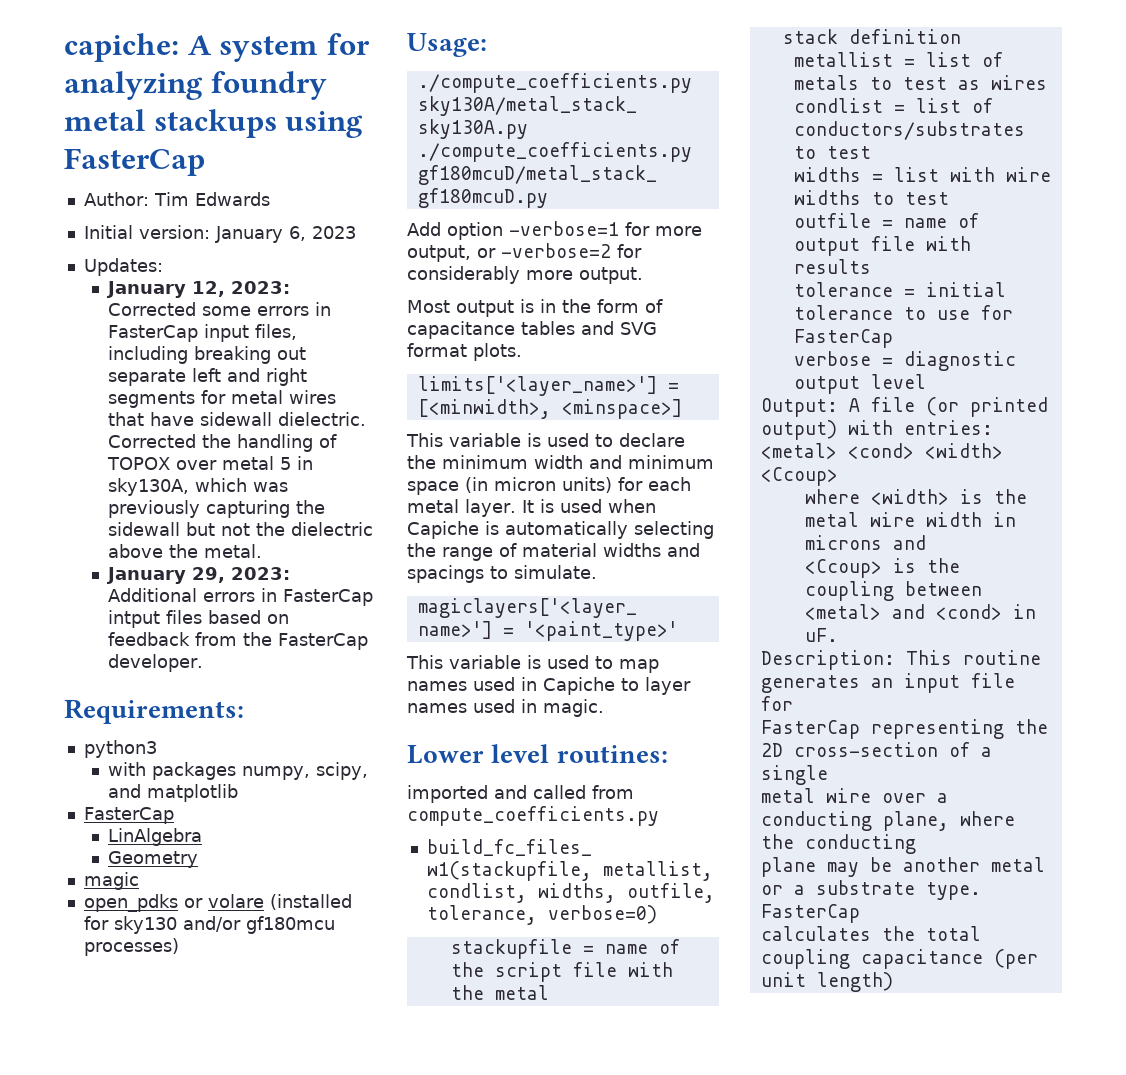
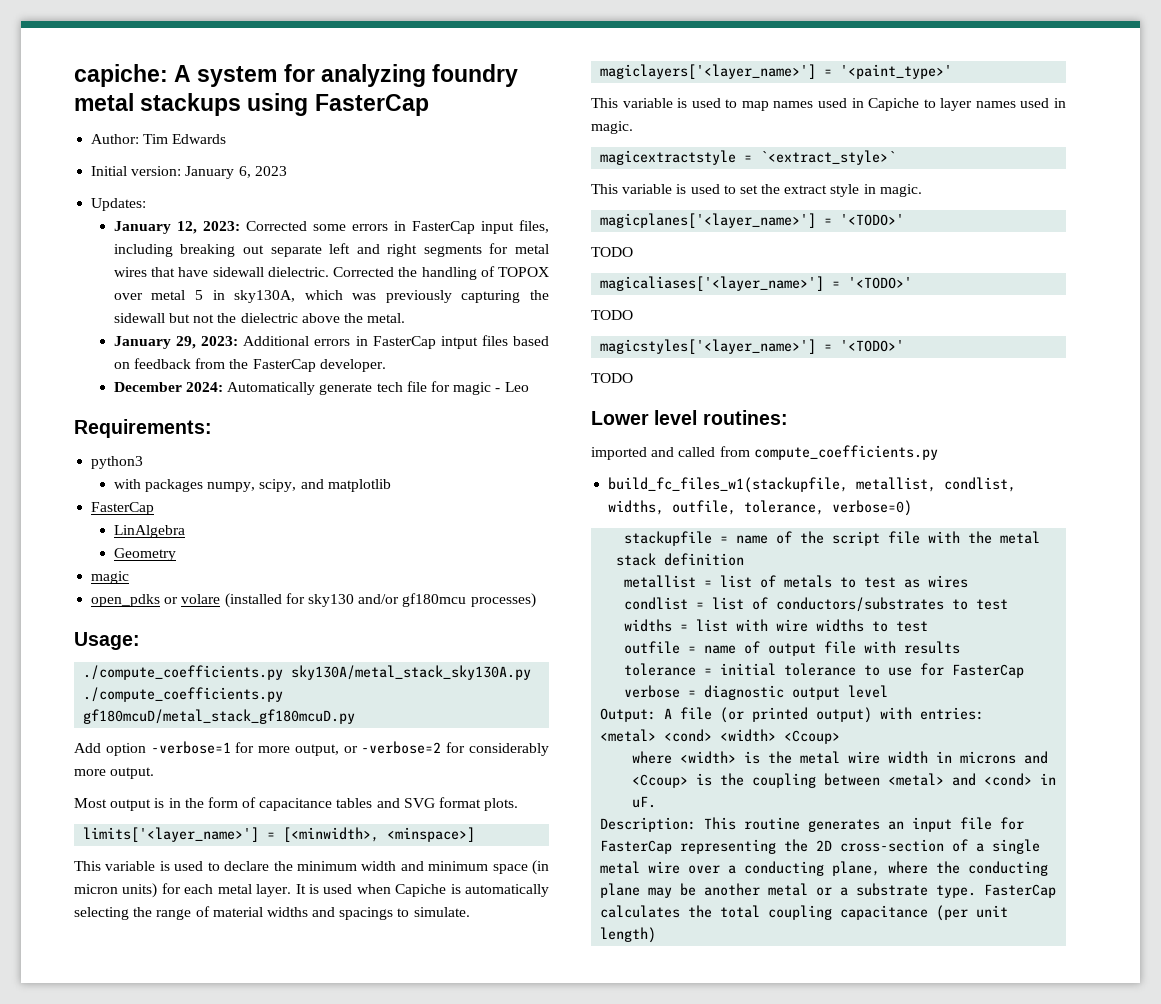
(204, 663) none -> [113,381,529,395] // December 2024: Automatically generate tech file for magic - Leo
(604, 708) none -> [600,150,897,165] [591,184,922,197] [600,213,905,228] [591,247,633,257] [600,276,913,291] [591,310,633,320] [600,339,905,354] [591,373,633,383] // magicextractstyle = `<extract_style>` // This variable is used to set the extract style in magic. // magicplanes['<layer_name>'] = '<TODO>' // TODO // magicaliases['<layer_name>'] = '<TODO>' // TODO // magicstyles['<layer_name>'] = '<TODO>' // TODO

